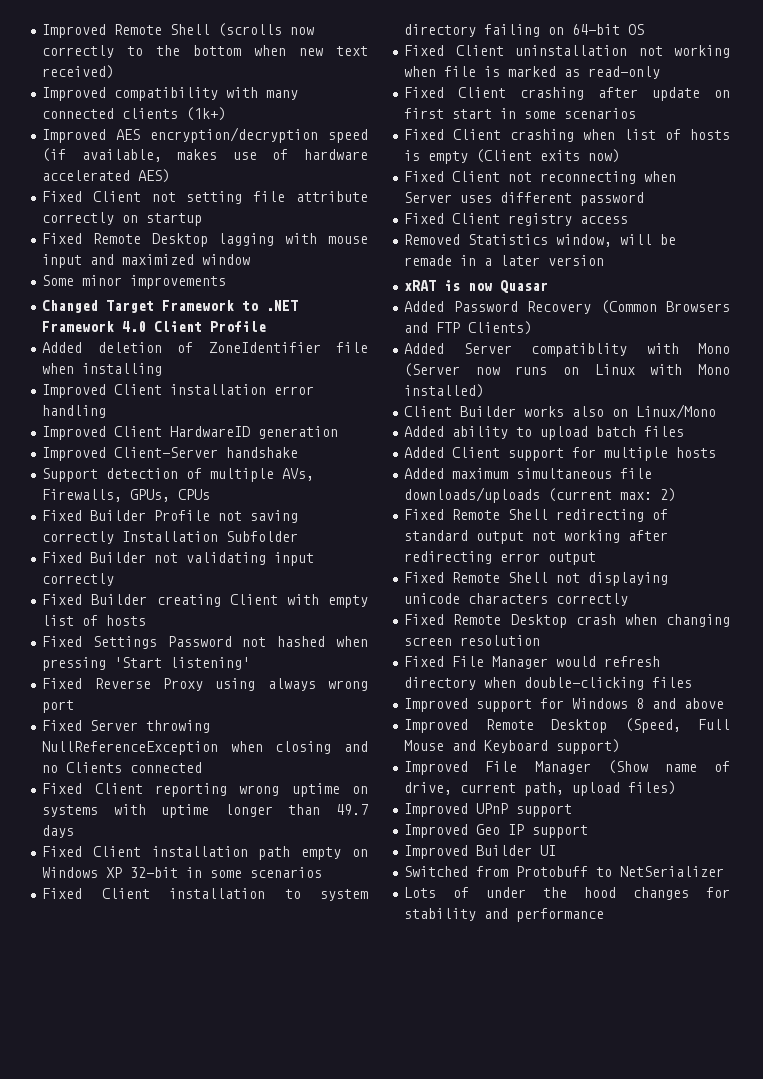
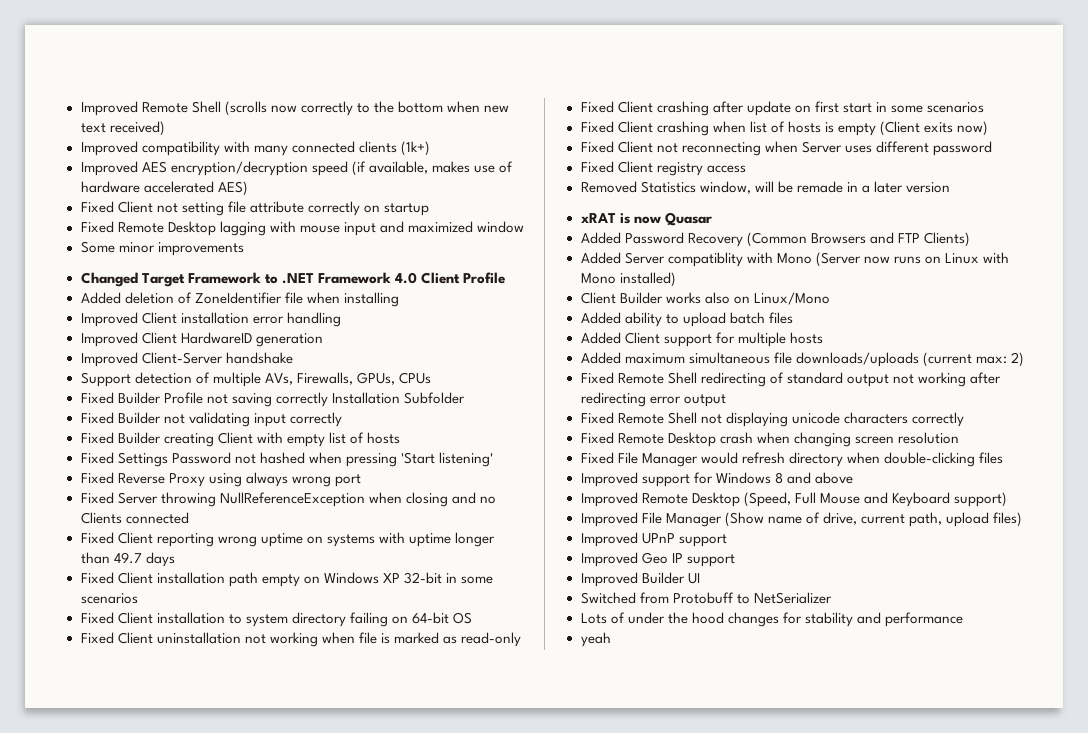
(605, 915) none -> [580,632,611,647] // yeah

